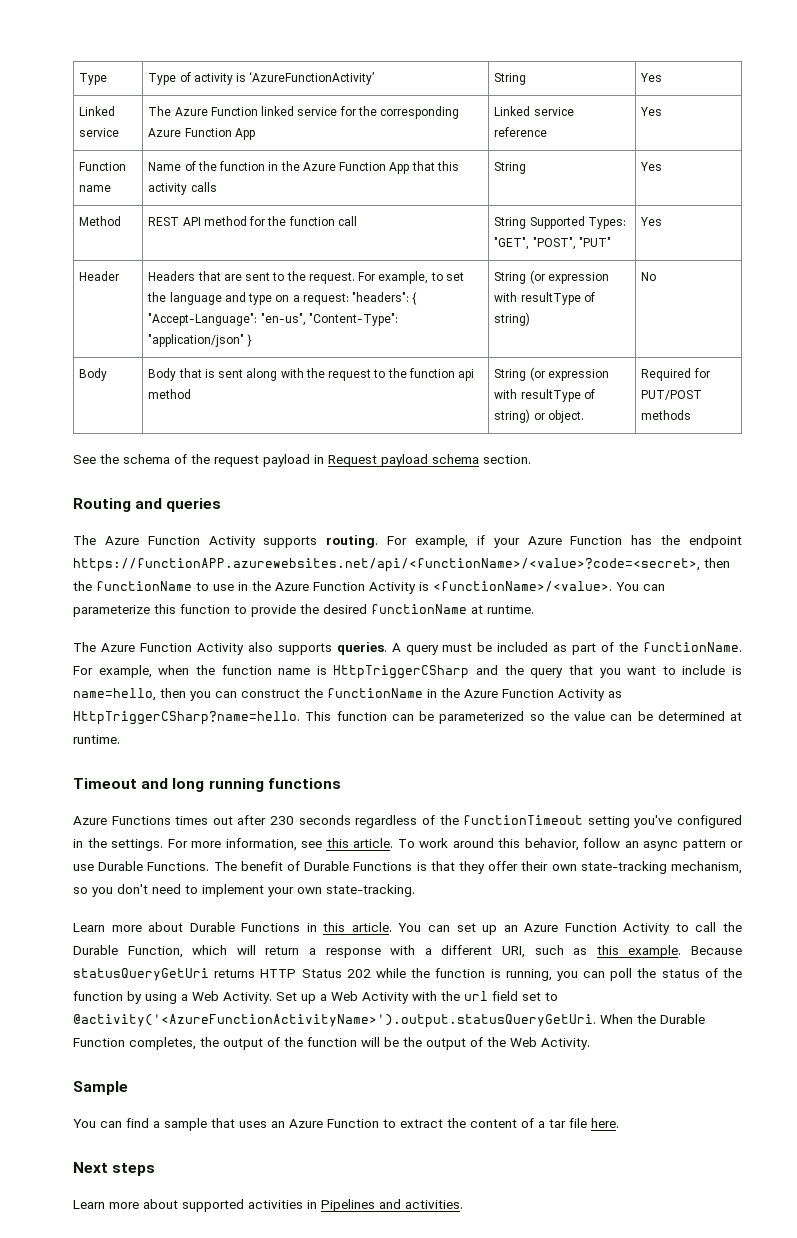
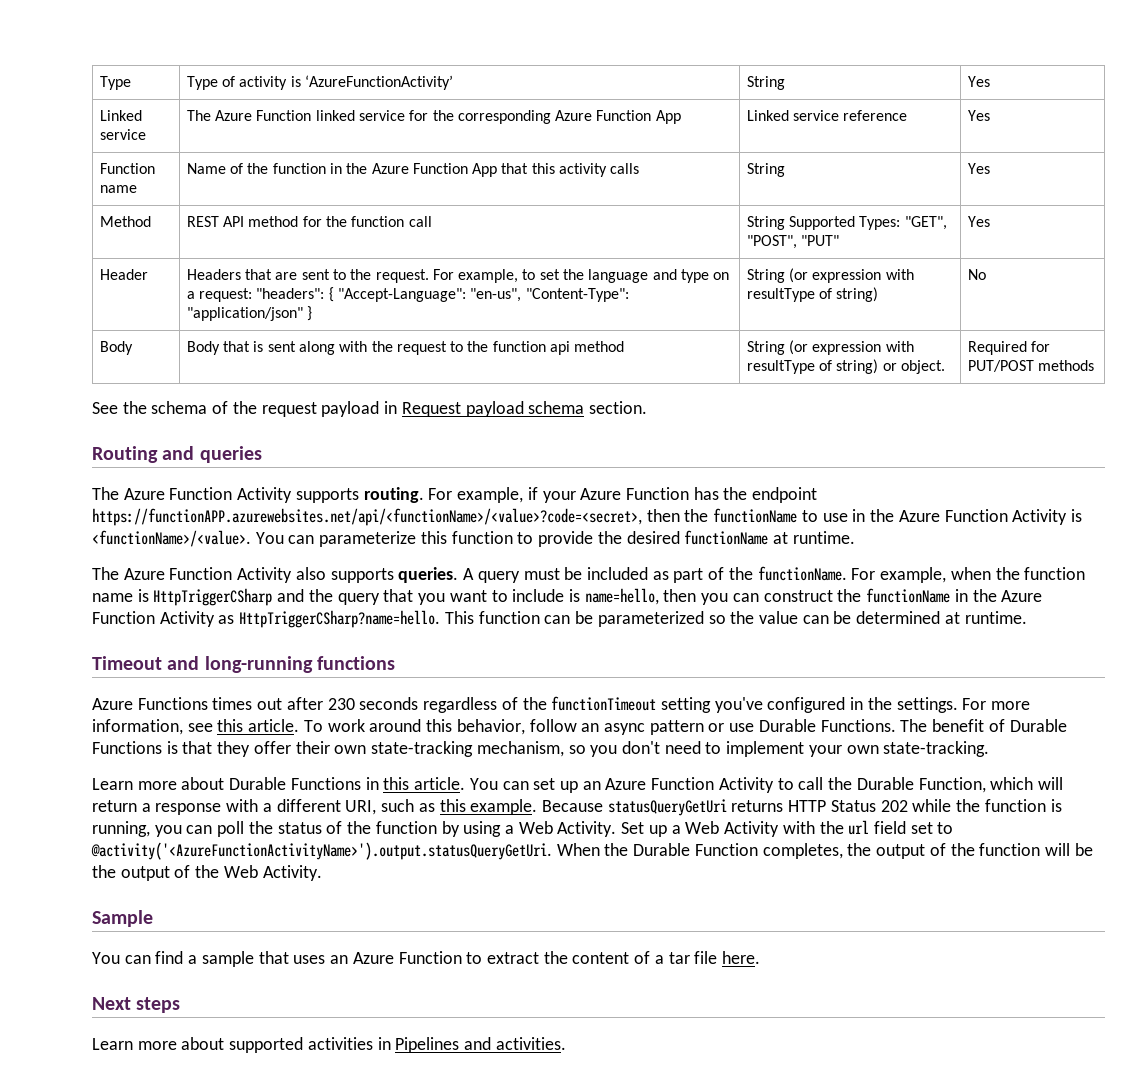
[172,778,264,792] long running -> [204,656,313,673] long-running

